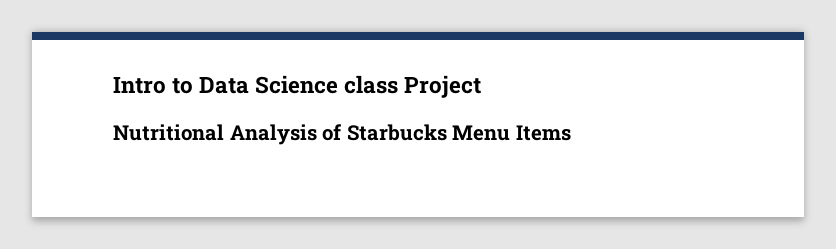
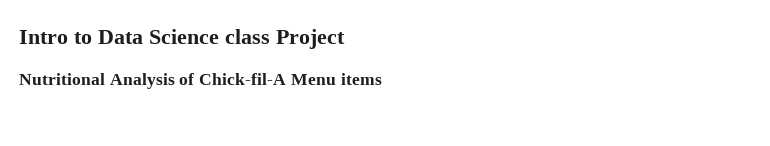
[346,124,571,141] Starbucks Menu Items -> [199,73,382,85] Chick-fil-A Menu items

